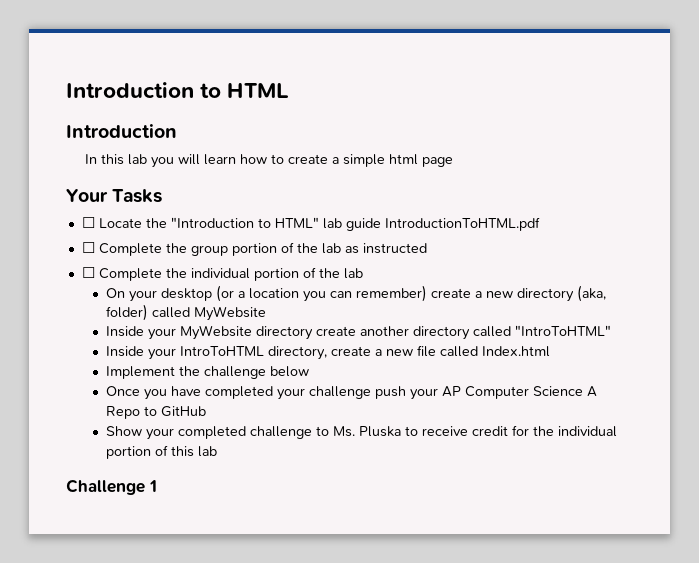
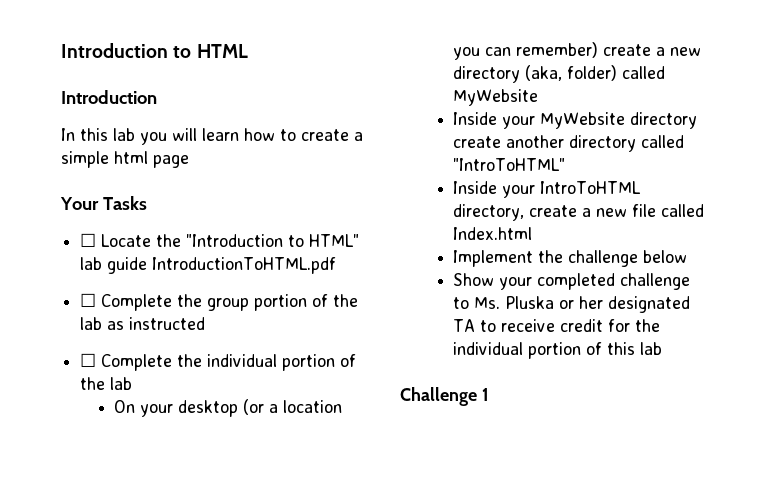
[105,386,597,400] [105,406,206,419] // Once you have completed your challenge push your AP Computer Science A Repo to GitHub -> (688, 256) none
(401, 431) none -> [559,296,691,313] [453,319,476,332] or her designated TA

